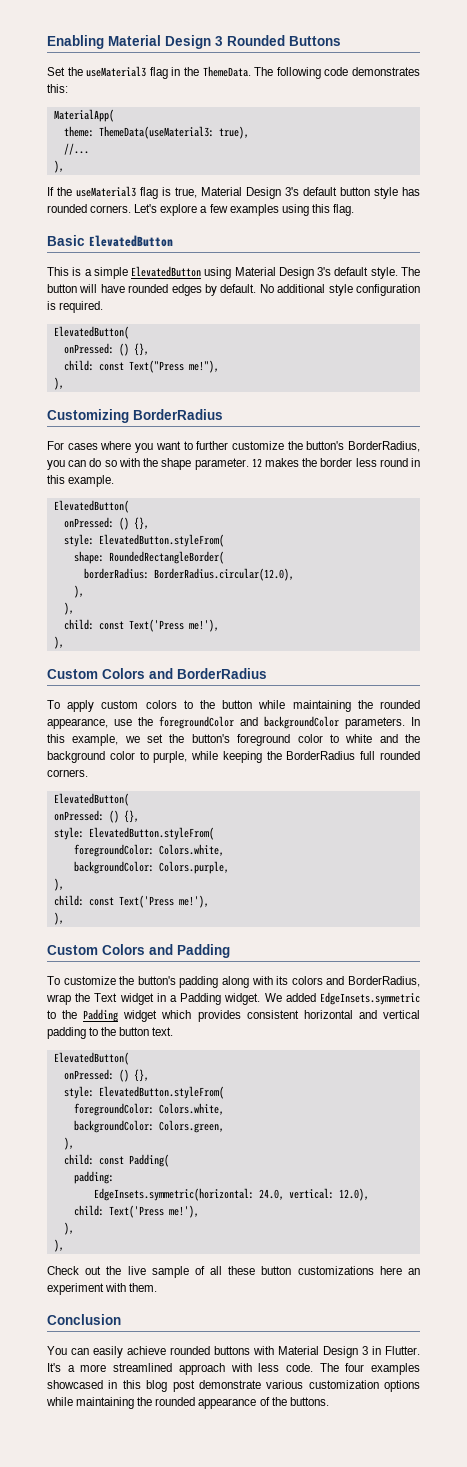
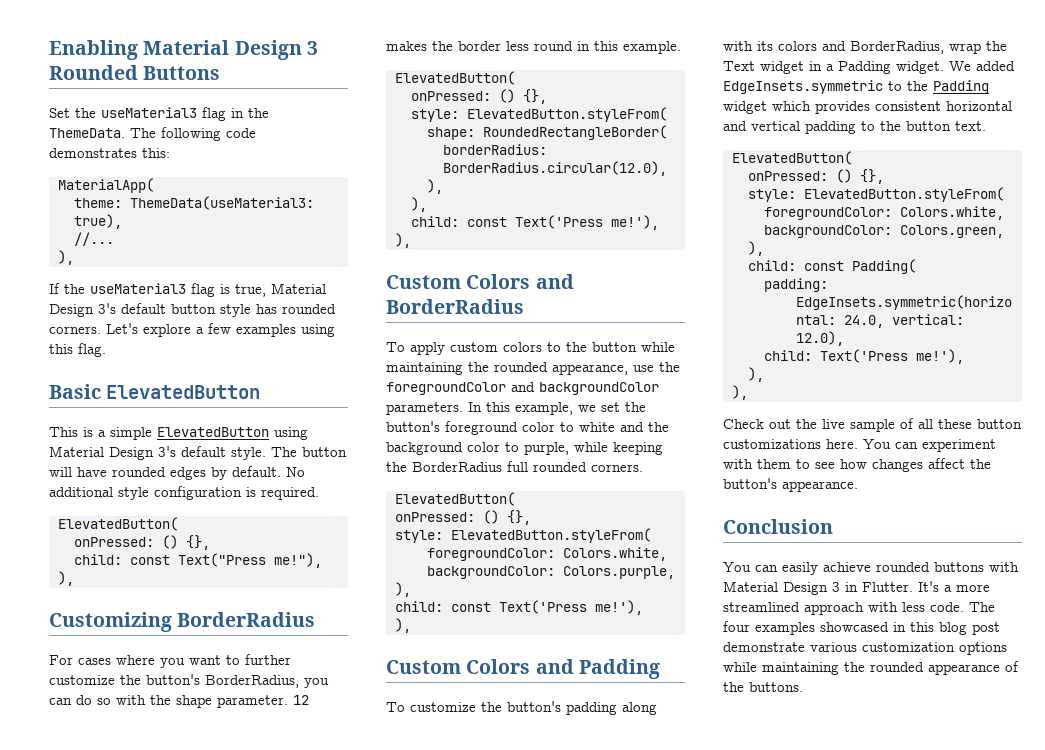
[379,1266,420,1275] [47,1283,158,1295] here an experiment with them. -> [826,439,996,452] [723,458,991,472] [723,478,858,492] here. You can experiment with them to see how changes affect the button's appearance.

